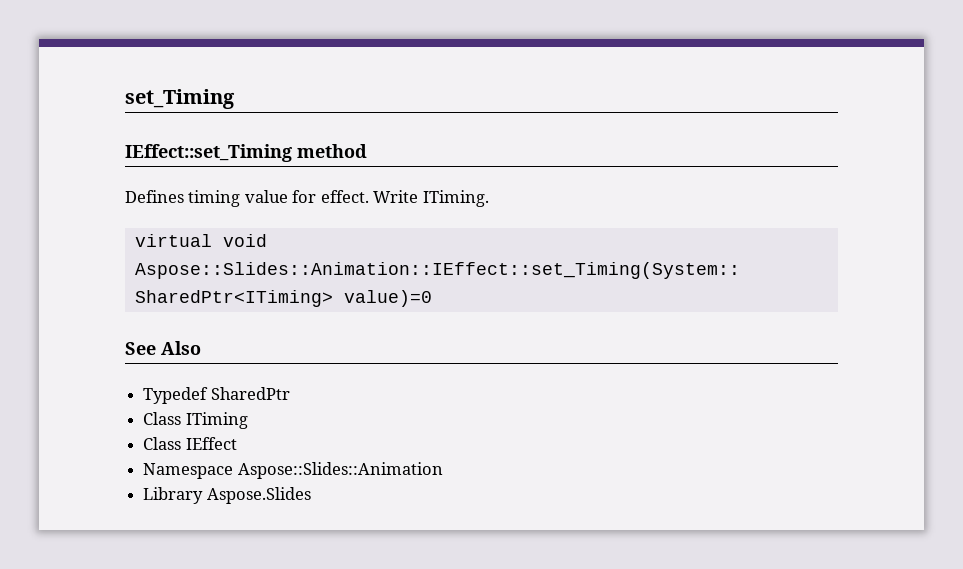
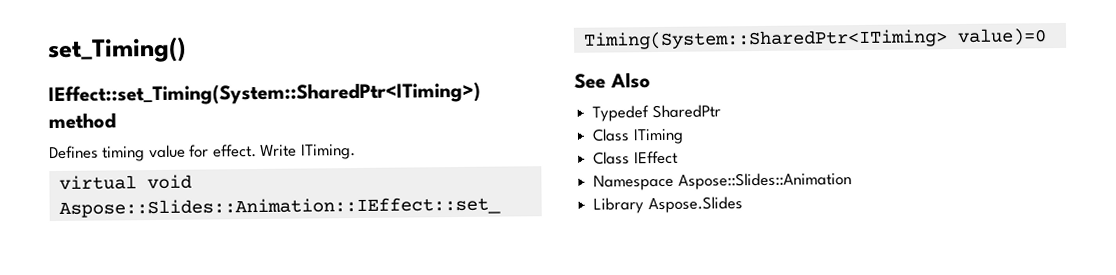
[125,89,235,109] [125,144,292,162] set_Timing // IEffect::set_Timing -> [47,36,186,64] [48,81,481,107] set_Timing() // IEffect::set_Timing(System::SharedPtr<ITiming>)

